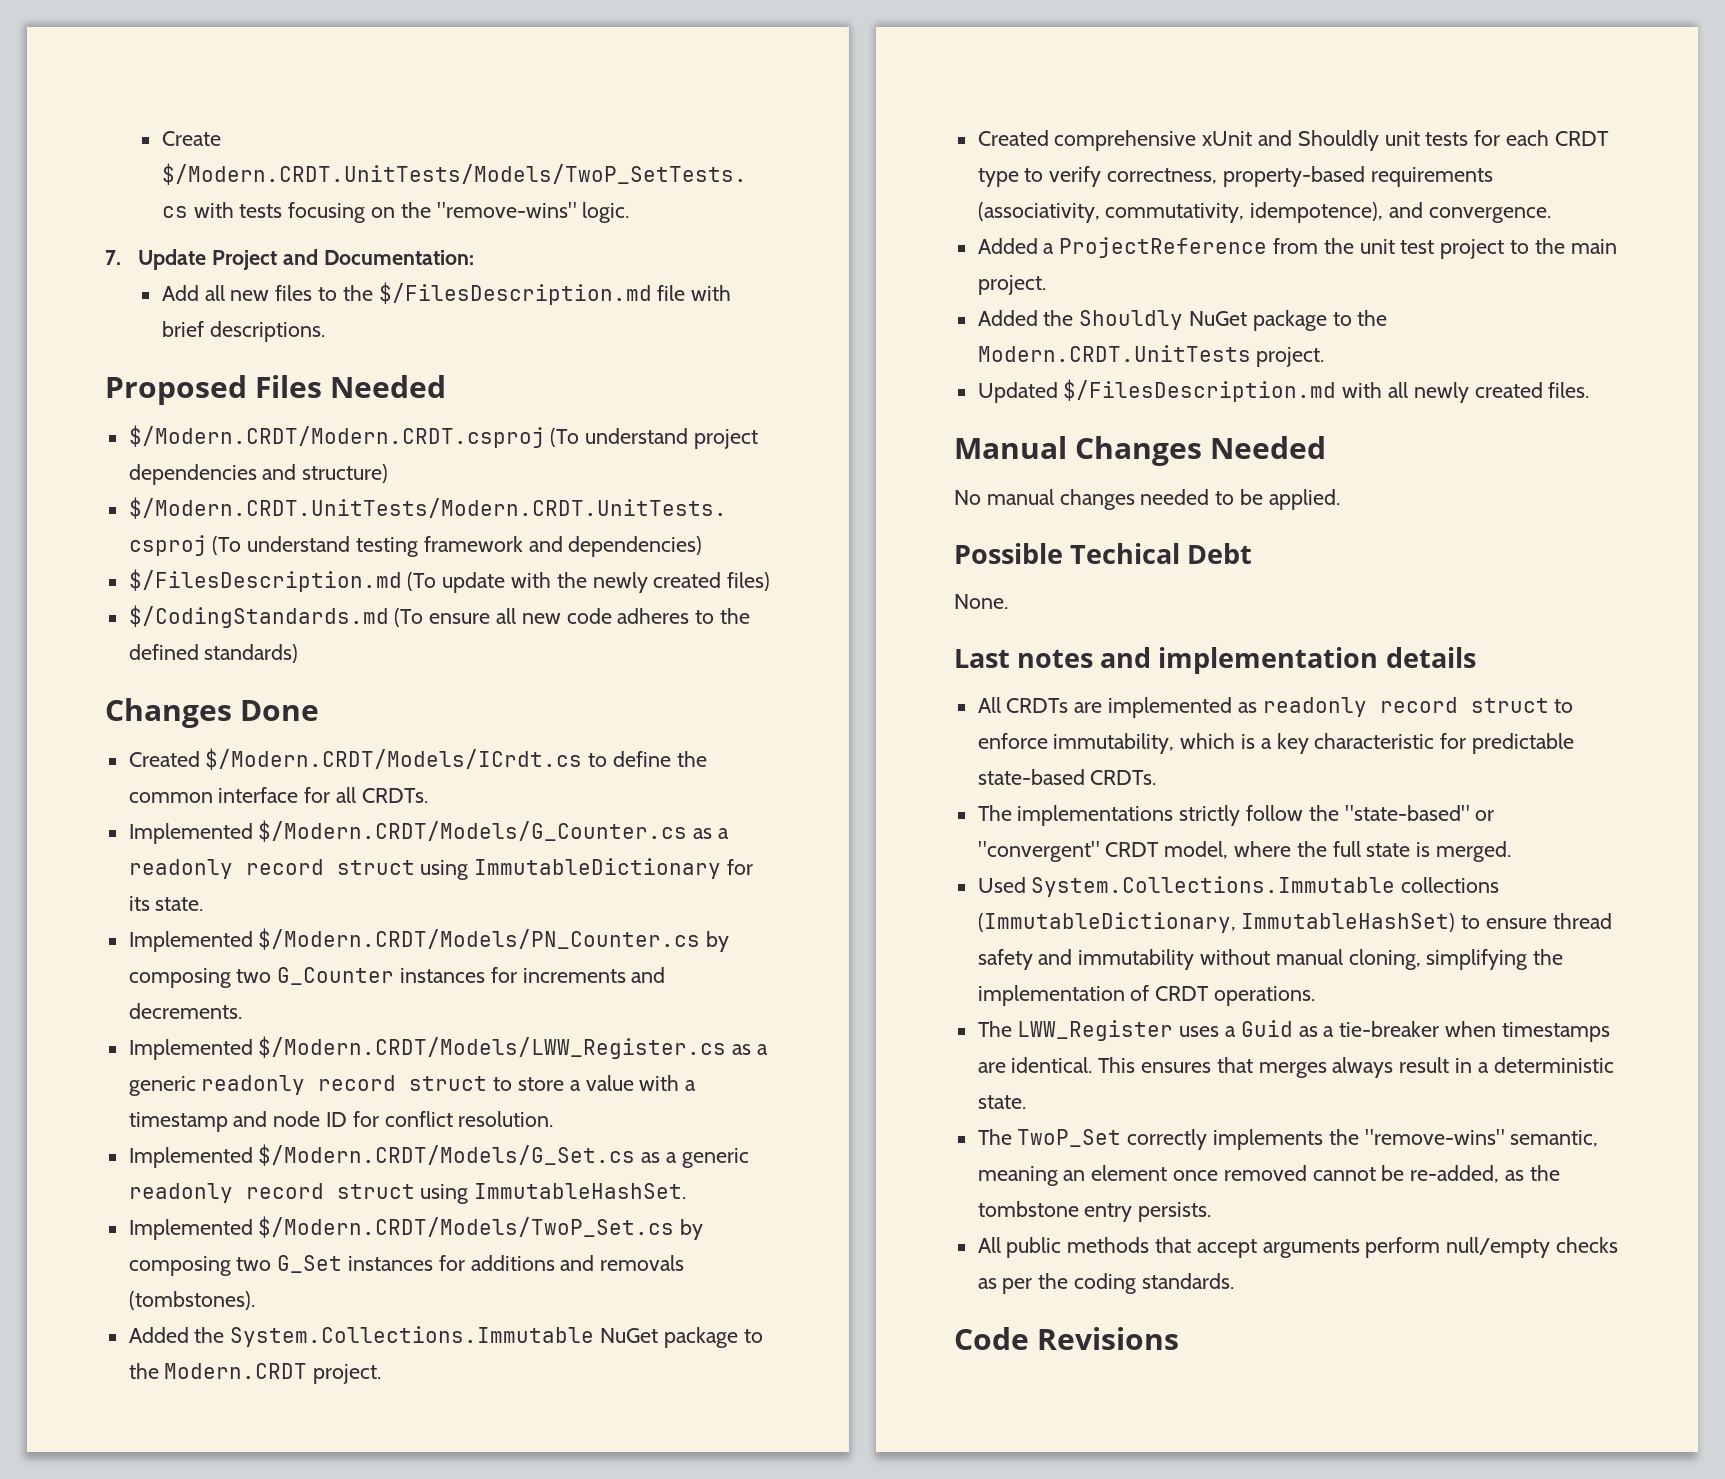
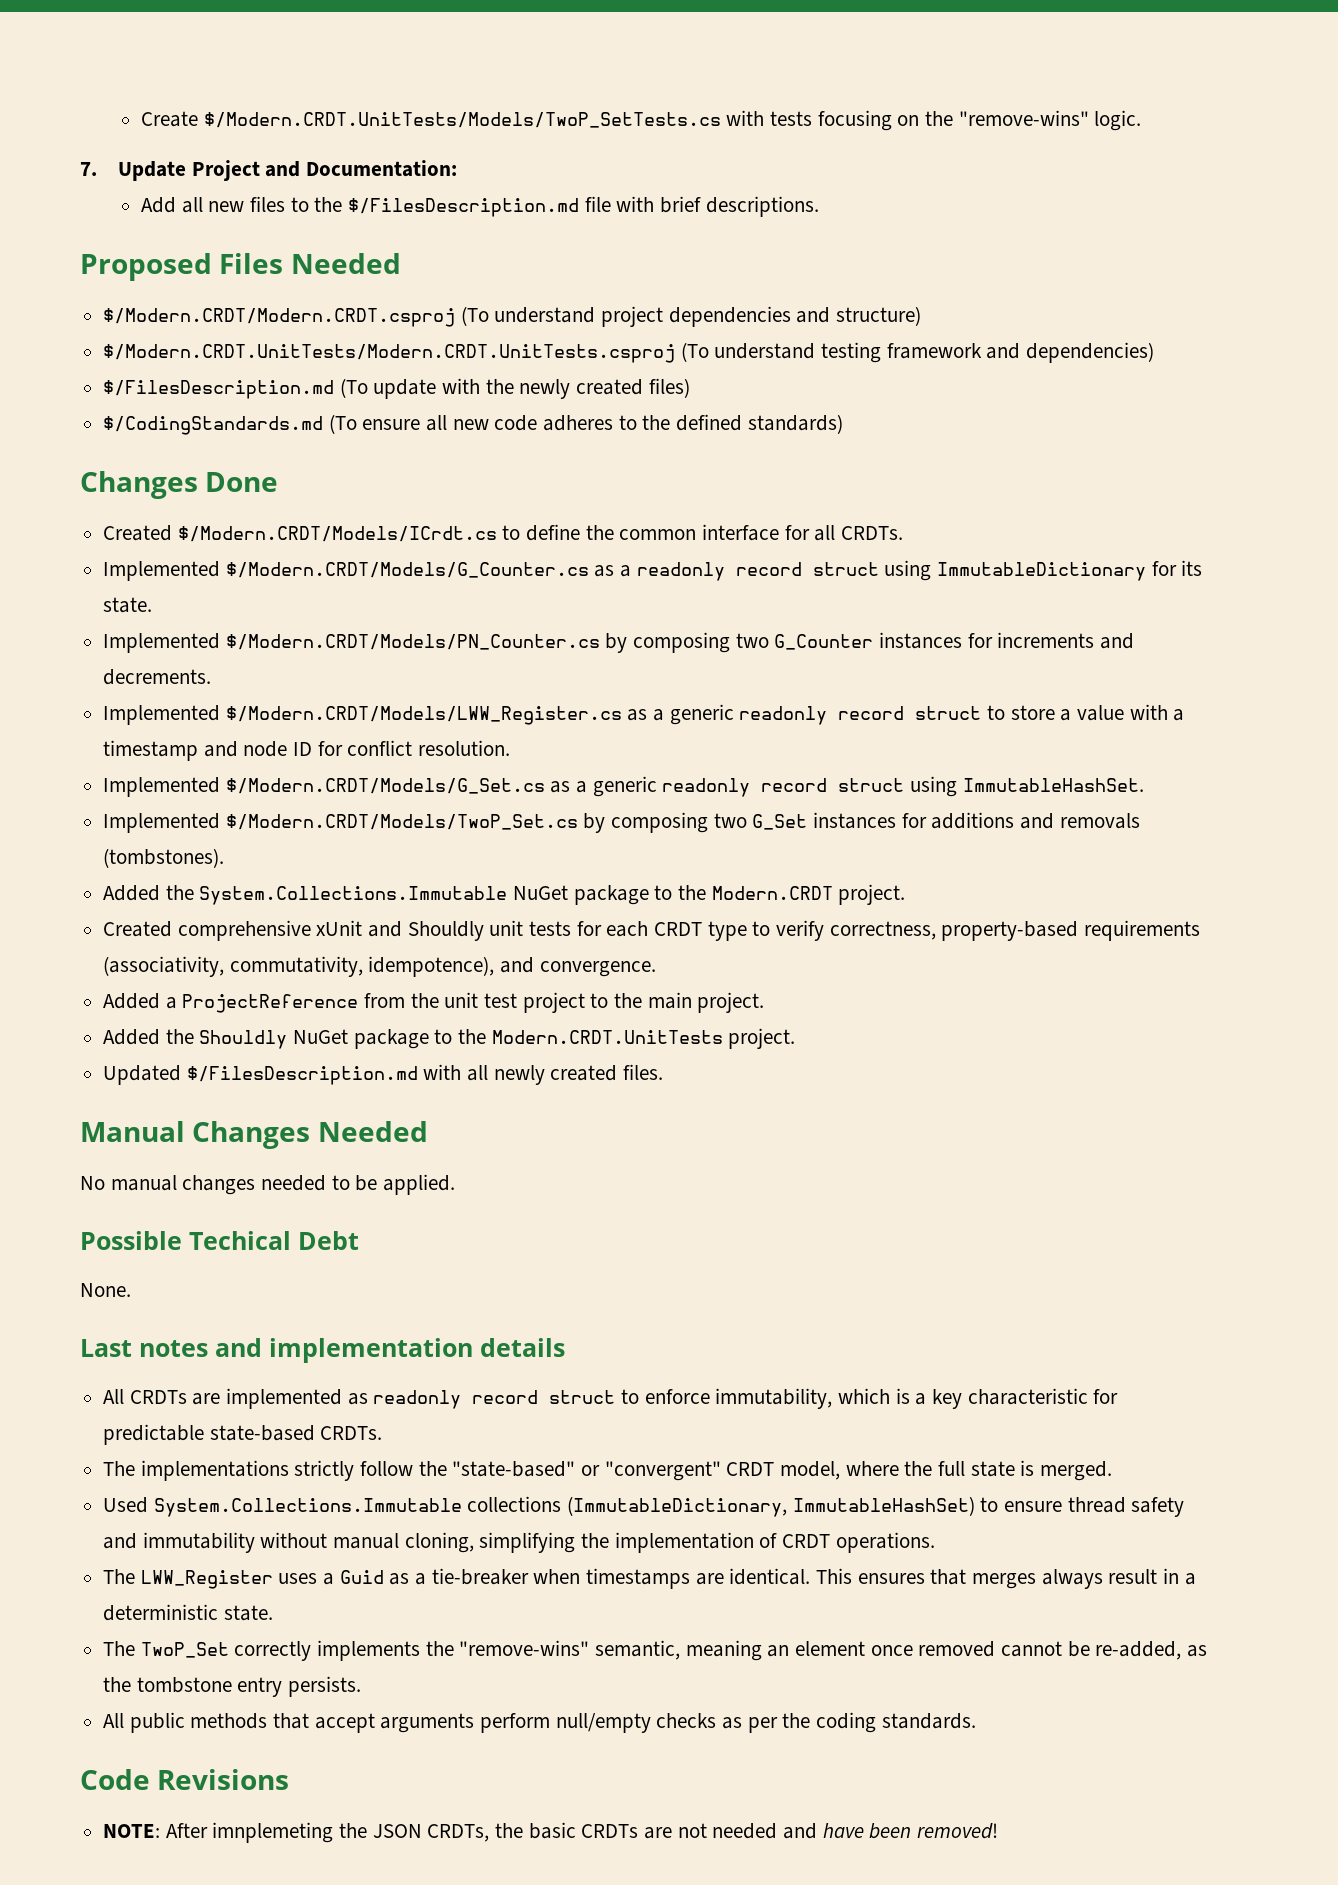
(1180, 1338) none -> [103,1822,999,1843] // NOTE: After imnplemeting the JSON CRDTs, the basic CRDTs are not needed and have been removed!

